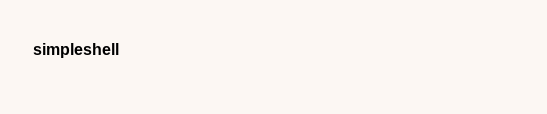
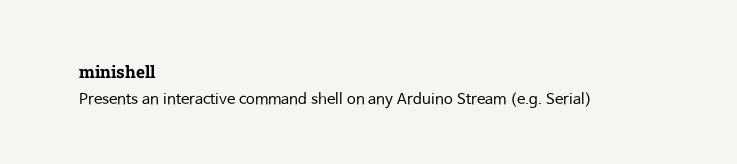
[33,43,119,58] simpleshell -> [79,65,156,79] [79,92,593,109] minishell // Presents an interactive command shell on any Arduino Stream (e.g. Serial)

